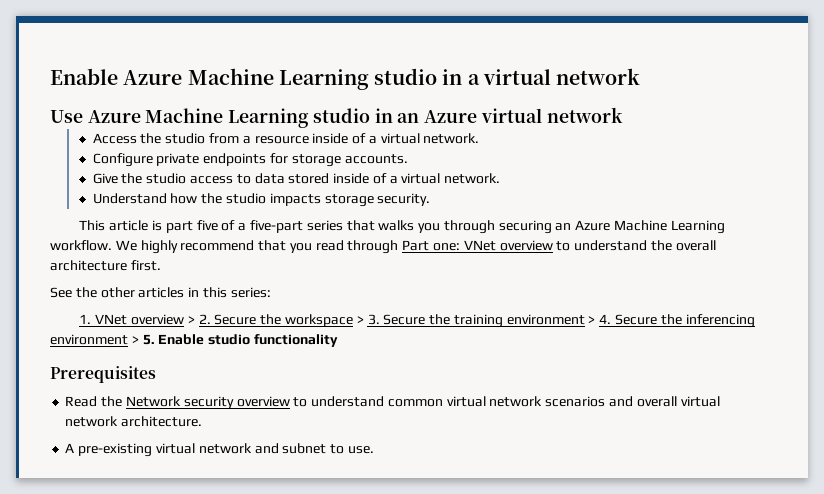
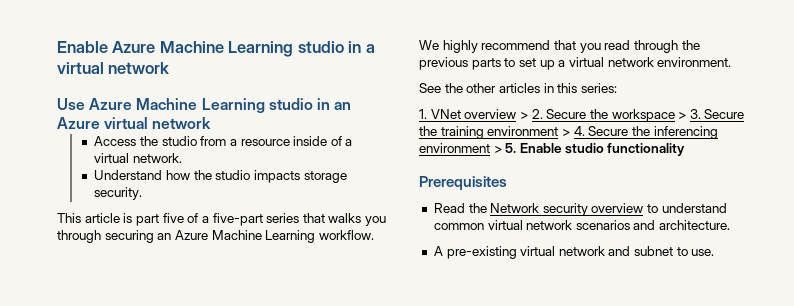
[92,153,408,167] [92,173,501,184] // Configure private endpoints for storage accounts. // Give the studio access to data stored inside of a virtual network. -> (182, 158) none
[402,240,716,251] [50,260,161,271] Part one: VNet overview to understand the overall architecture first. -> [681,40,700,50] [419,57,732,70] the previous parts to set up a virtual network environment.
[636,396,720,407] [65,416,119,427] overall virtual network -> (656, 225) none

